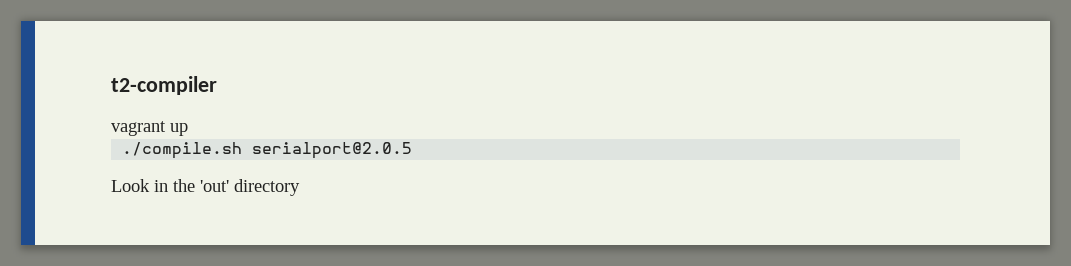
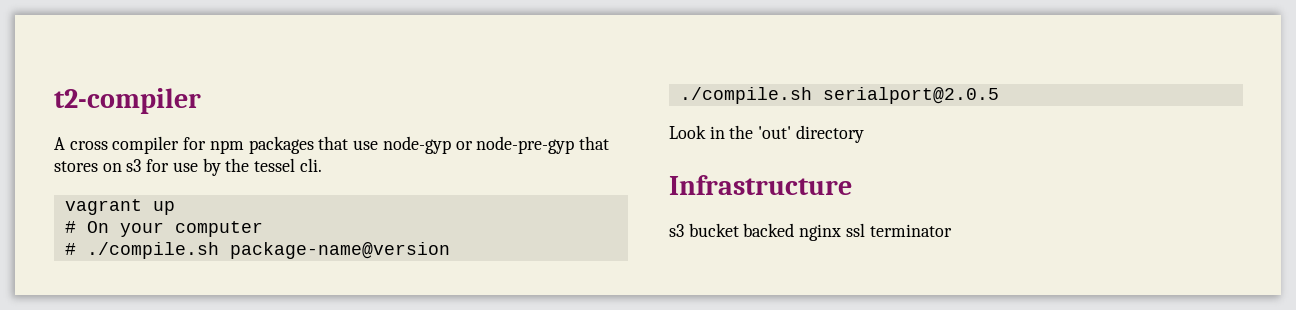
[111,121,188,136] vagrant up -> [54,136,609,154] [54,158,322,176] [64,199,175,215] [64,221,263,237] [64,242,450,259] A cross compiler for npm packages that use node-gyp or node-pre-gyp that stores on s3 for use by the tessel cli. // vagrant up // # On your computer // # ./compile.sh package-name@version
(300, 187) none -> [669,175,852,195] [669,223,952,241] // Infrastructure // s3 bucket backed nginx ssl terminator

